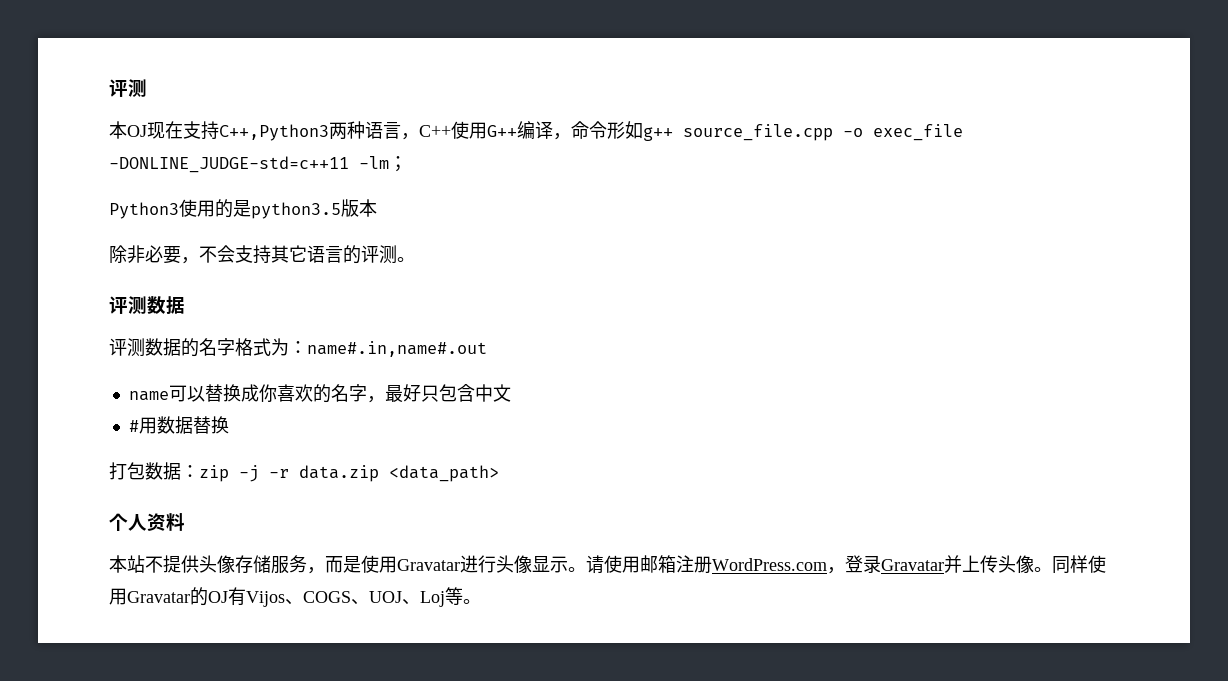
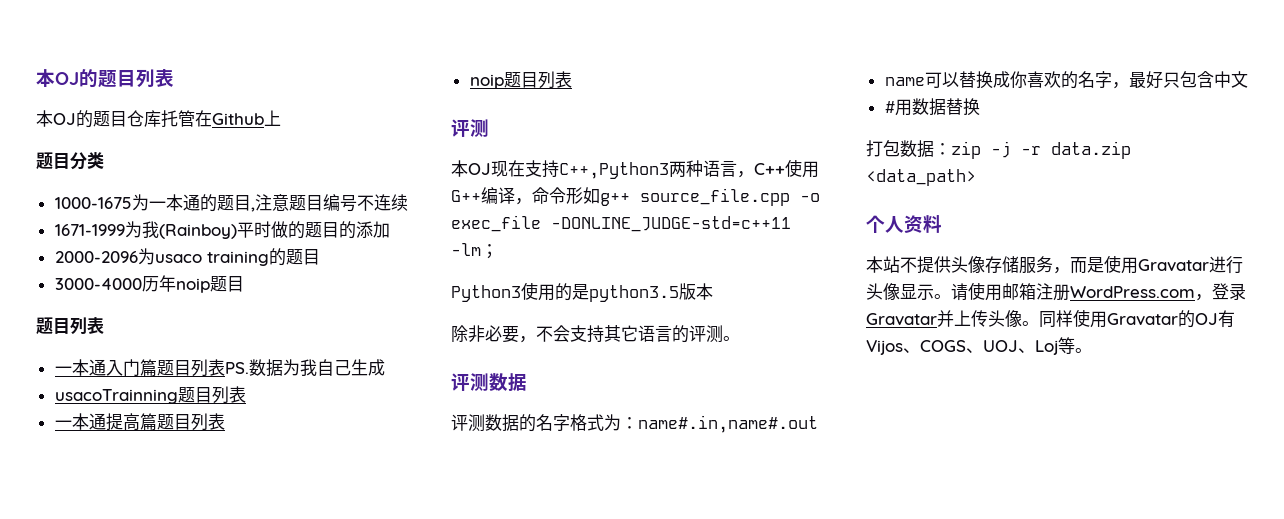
(109, 88) none -> [36,69,174,88] [36,110,281,128] [36,152,104,170] [54,194,408,212] [54,221,390,239] [54,248,320,266] [54,275,244,293] [36,317,104,335] [54,359,385,377] [54,386,246,404] [54,413,225,431] [469,71,572,89] 本OJ的题目列表 // 本OJ的题目仓库托管在Github上 // 题目分类 // 1000-1675为一本通的题目,注意题目编号不连续 // 1671-1999为我(Rainboy)平时做的题目的添加 // 2000-2096为usaco training的题目 // 3000-4000历年noip题目 // 题目列表 // 一本通入门篇题目列表PS.数据为我自己生成 // usacoTrainning题目列表 // 一本通提高篇题目列表 // noip题目列表 //

